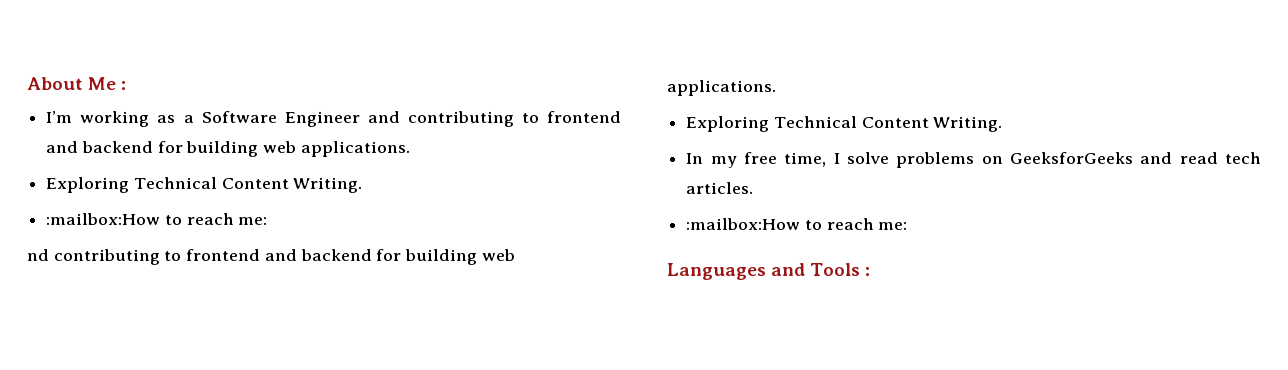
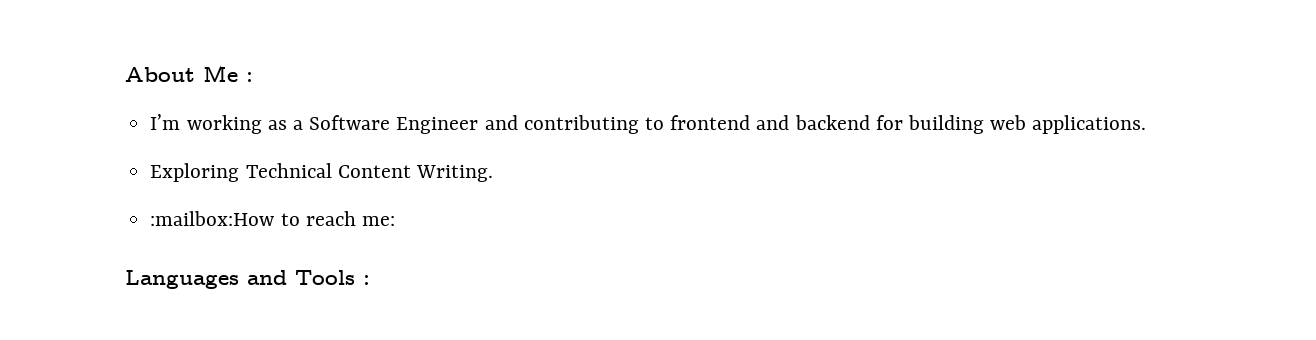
[27,249,515,265] [667,80,776,96] [686,116,1003,132] [686,152,1261,168] [686,182,754,194] [686,218,908,230] // nd contributing to frontend and backend for building web applications. // Exploring Technical Content Writing. // In my free time, I solve problems on GeeksforGeeks and read tech articles. // :mailbox:How to reach me: -> (395, 221) none

